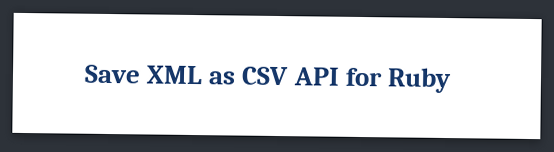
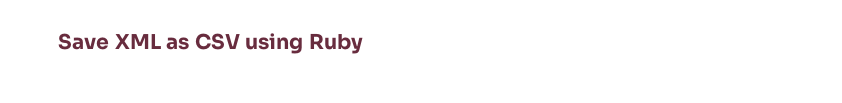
[292,67,383,87] API for -> [245,33,304,54] using

